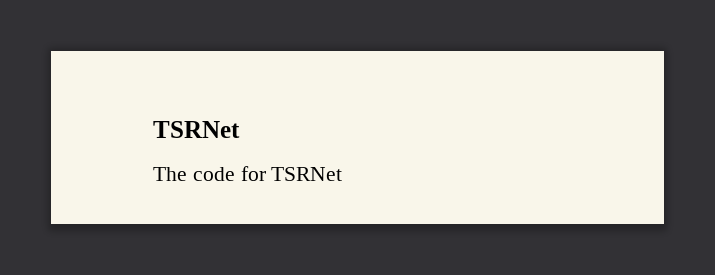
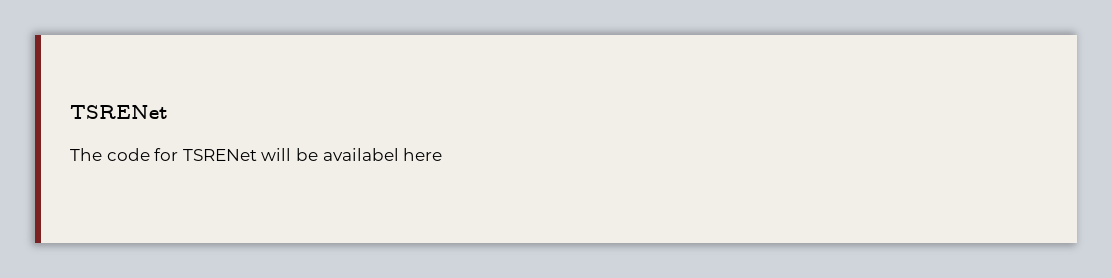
[153,121,240,138] TSRNet -> [70,105,168,119] TSRENet
[271,167,343,181] TSRNet -> [182,148,443,161] TSRENet will be availabel here

